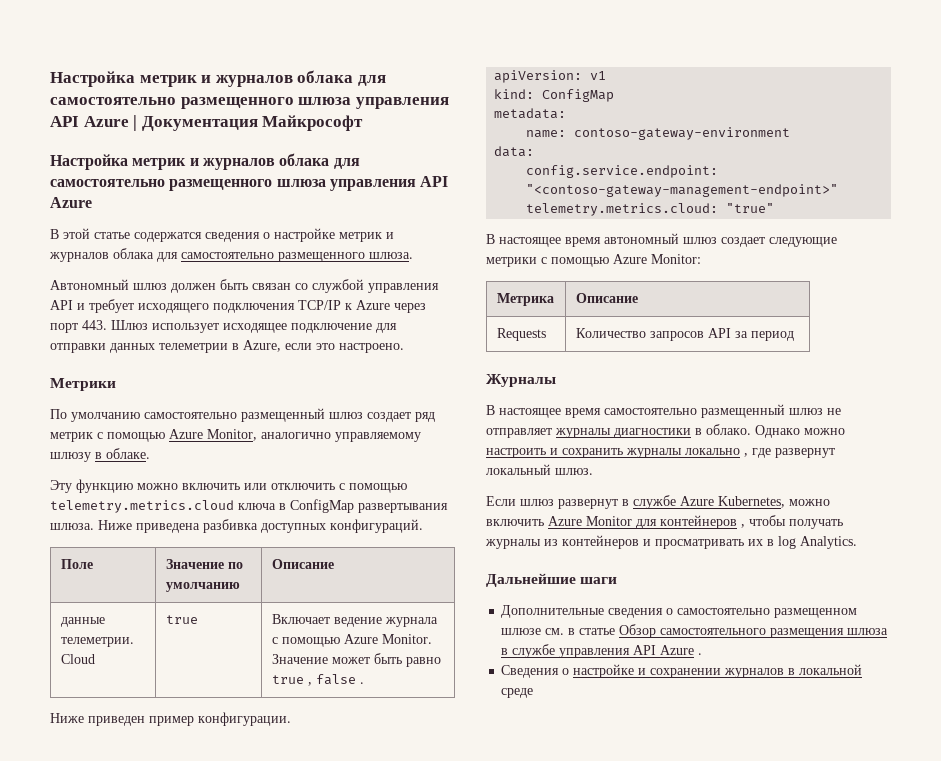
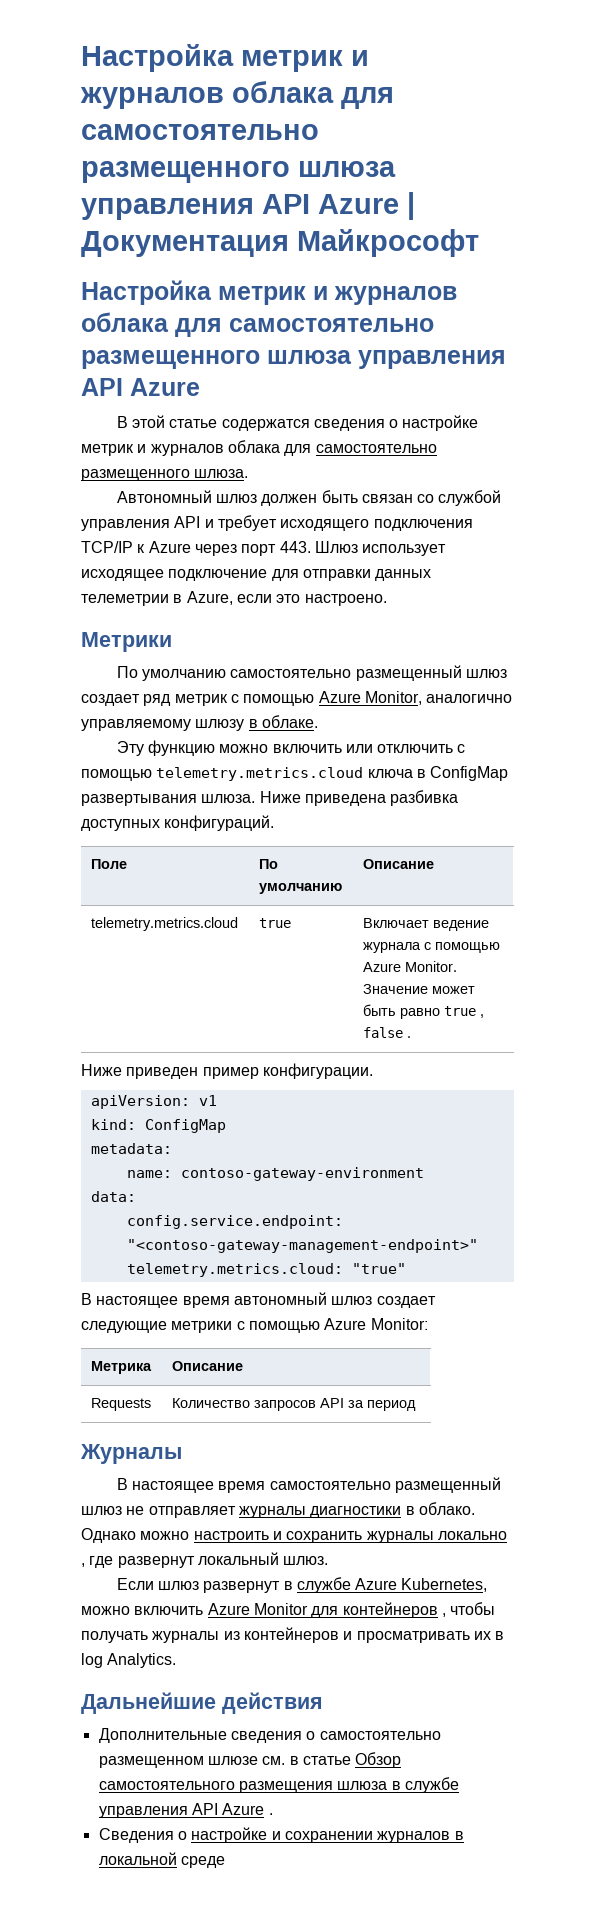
[165,559,243,569] Значение по -> [259,859,279,869] По
[60,617,105,627] [60,637,134,647] [60,654,95,664] данные телеметрии. Cloud -> [91,917,239,931] telemetry.metrics.cloud
[580,577,618,584] шаги -> [222,1692,323,1714] действия

